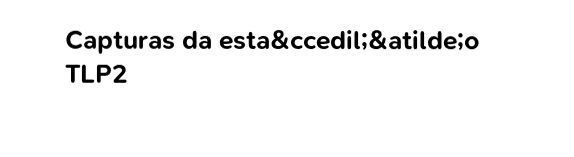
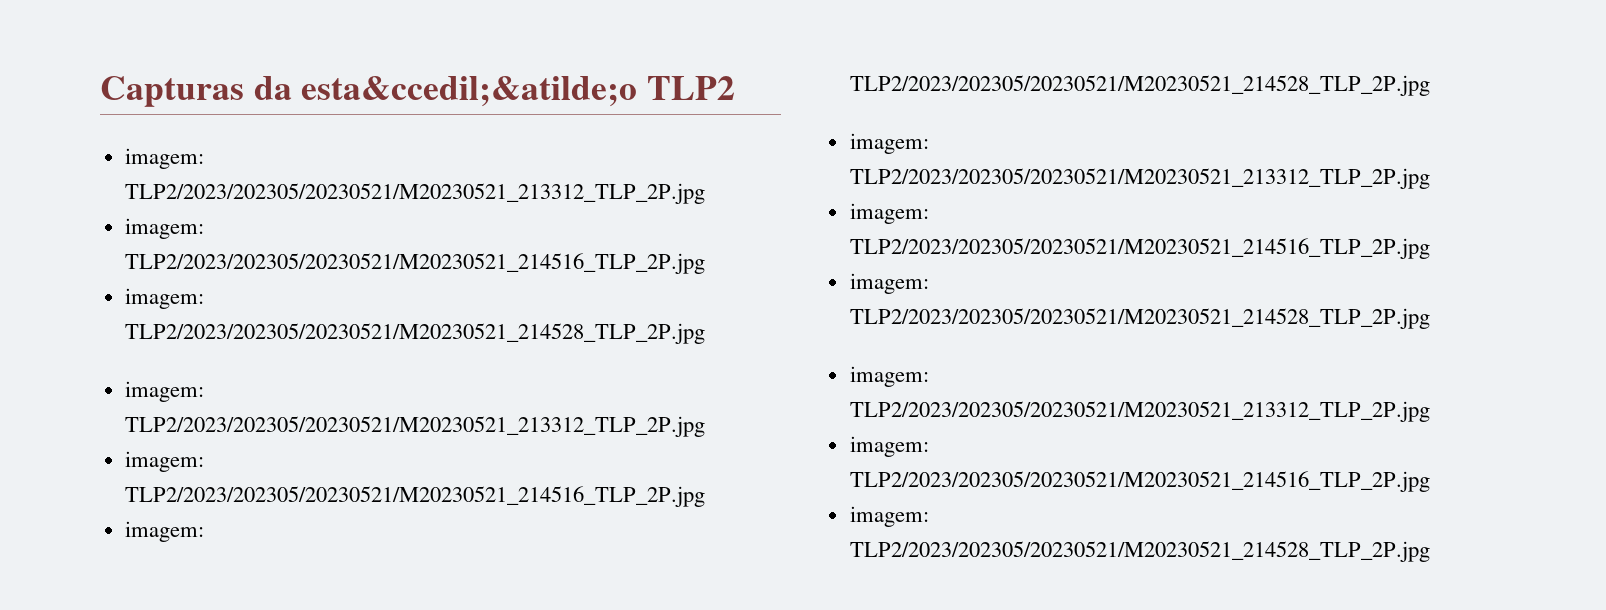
(128, 73) none -> [124,148,204,169] [124,183,705,204] [124,218,204,239] [124,253,705,274] [124,288,204,309] [124,323,705,344] [124,381,204,402] [124,416,705,437] [124,451,204,472] [124,486,705,507] [124,521,204,542] [849,75,1430,96] [849,133,929,154] [849,168,1430,189] [849,203,929,224] [849,238,1430,259] [849,273,929,294] [849,308,1430,329] [849,366,929,387] [849,401,1430,422] [849,436,929,457] [849,471,1430,492] [849,506,929,527] [849,541,1430,562] // imagem: TLP2/2023/202305/20230521/M20230521_213312_TLP_2P.jpg // imagem: TLP2/2023/202305/20230521/M20230521_214516_TLP_2P.jpg // imagem: TLP2/2023/202305/20230521/M20230521_214528_TLP_2P.jpg // imagem: TLP2/2023/202305/20230521/M20230521_213312_TLP_2P.jpg // imagem: TLP2/2023/202305/20230521/M20230521_214516_TLP_2P.jpg // imagem: TLP2/2023/202305/20230521/M20230521_214528_TLP_2P.jpg // imagem: TLP2/2023/202305/20230521/M20230521_213312_TLP_2P.jpg // imagem: TLP2/2023/202305/20230521/M20230521_214516_TLP_2P.jpg // imagem: TLP2/2023/202305/20230521/M20230521_214528_TLP_2P.jpg // imagem: TLP2/2023/202305/20230521/M20230521_213312_TLP_2P.jpg // imagem: TLP2/2023/202305/20230521/M20230521_214516_TLP_2P.jpg // imagem: TLP2/2023/202305/20230521/M20230521_214528_TLP_2P.jpg

